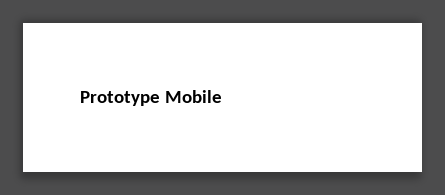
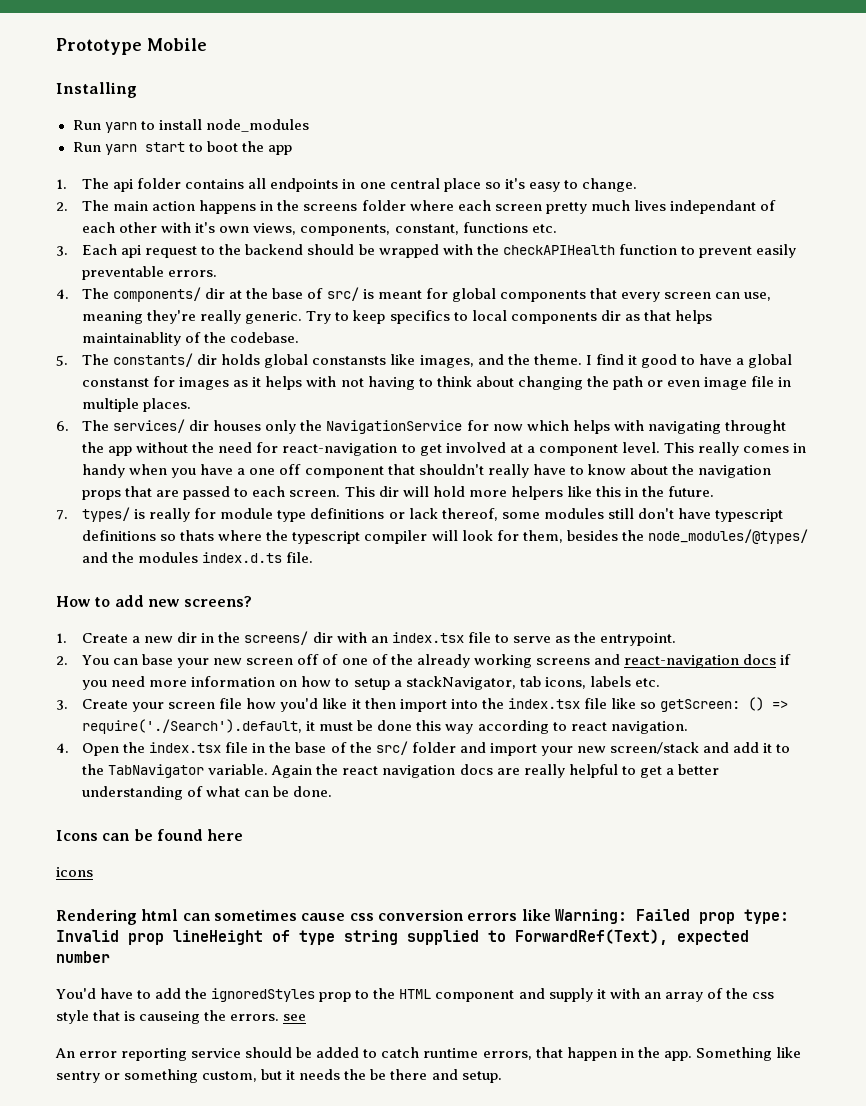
(222, 96) none -> [56,82,137,98] [72,119,309,133] [72,141,292,155] [56,178,637,192] [56,200,776,214] [82,222,557,236] [56,244,796,258] [82,266,218,280] [56,287,772,302] [82,310,712,324] [82,332,300,346] [56,353,793,368] [82,376,792,390] [82,398,192,412] [56,419,786,434] [82,442,807,456] [82,464,771,478] [82,486,715,500] [56,507,783,522] [82,529,808,544] [82,552,314,563] [56,595,253,607] [56,631,676,646] [56,654,791,668] [82,676,660,690] [56,697,788,712] [82,719,688,734] [56,741,791,756] [82,764,719,778] [82,786,333,800] [56,829,244,841] [56,867,93,877] [56,909,789,925] [56,929,749,945] [56,951,110,963] [56,988,774,1002] [56,1010,307,1024] [55,1047,801,1061] [56,1069,502,1083] // Installing // Run yarn to install node_modules // Run yarn start to boot the app // 1. The api folder contains all endpoints in one central place so it's easy to change. // 2. The main action happens in the screens folder where each screen pretty much lives independant of each other with it's own views, components, constant, functions etc. // 3. Each api request to the backend should be wrapped with the checkAPIHealth function to prevent easily preventable errors. // 4. The components/ dir at the base of src/ is meant for global components that every screen can use, meaning they're really generic. Try to keep specifics to local components dir as that helps maintainablity of the codebase. // 5. The constants/ dir holds global constansts like images, and the theme. I find it good to have a global constanst for images as it helps with not having to think about changing the path or even image file in multiple places. // 6. The services/ dir houses only the NavigationService for now which helps with navigating throught the app without the need for react-navigation to get involved at a component level. This really comes in handy when you have a one off component that shouldn't really have to know about the navigation props that are passed to each screen. This dir will hold more helpers like this in the future. // 7. types/ is really for module type definitions or lack thereof, some modules still don't have typescript definitions so thats where the typescript compiler will look for them, besides the node_modules/@types/ and the modules index.d.ts file. // How to add new screens? // 1. Create a new dir in the screens/ dir with an index.tsx file to serve as the entrypoint. // 2. You can base your new screen off of one of the already working screens and react-navigation docs if you need more information on how to setup a stackNavigator, tab icons, labels etc. // 3. Create your screen file how you'd like it then import into the index.tsx file like so getScreen: () => require('./Search').default, it must be done this way according to react navigation. // 4. Open the index.tsx file in the base of the src/ folder and import your new screen/stack and add it to the TabNavigator variable. Again the react navigation docs are really helpful to get a better understanding of what can be done. // Icons can be found here // icons // Rendering html can sometimes cause css conversion errors like Warning: Failed prop type: Invalid prop lineHeight of type string supplied to ForwardRef(Text), expected number // You'd have to add the ignoredStyles prop to the HTML component and supply it with an array of the css style that is causeing the errors. see // An error reporting service should be added to catch runtime errors, that happen in the app. Something like sentry or something custom, but it needs the be there and setup.

